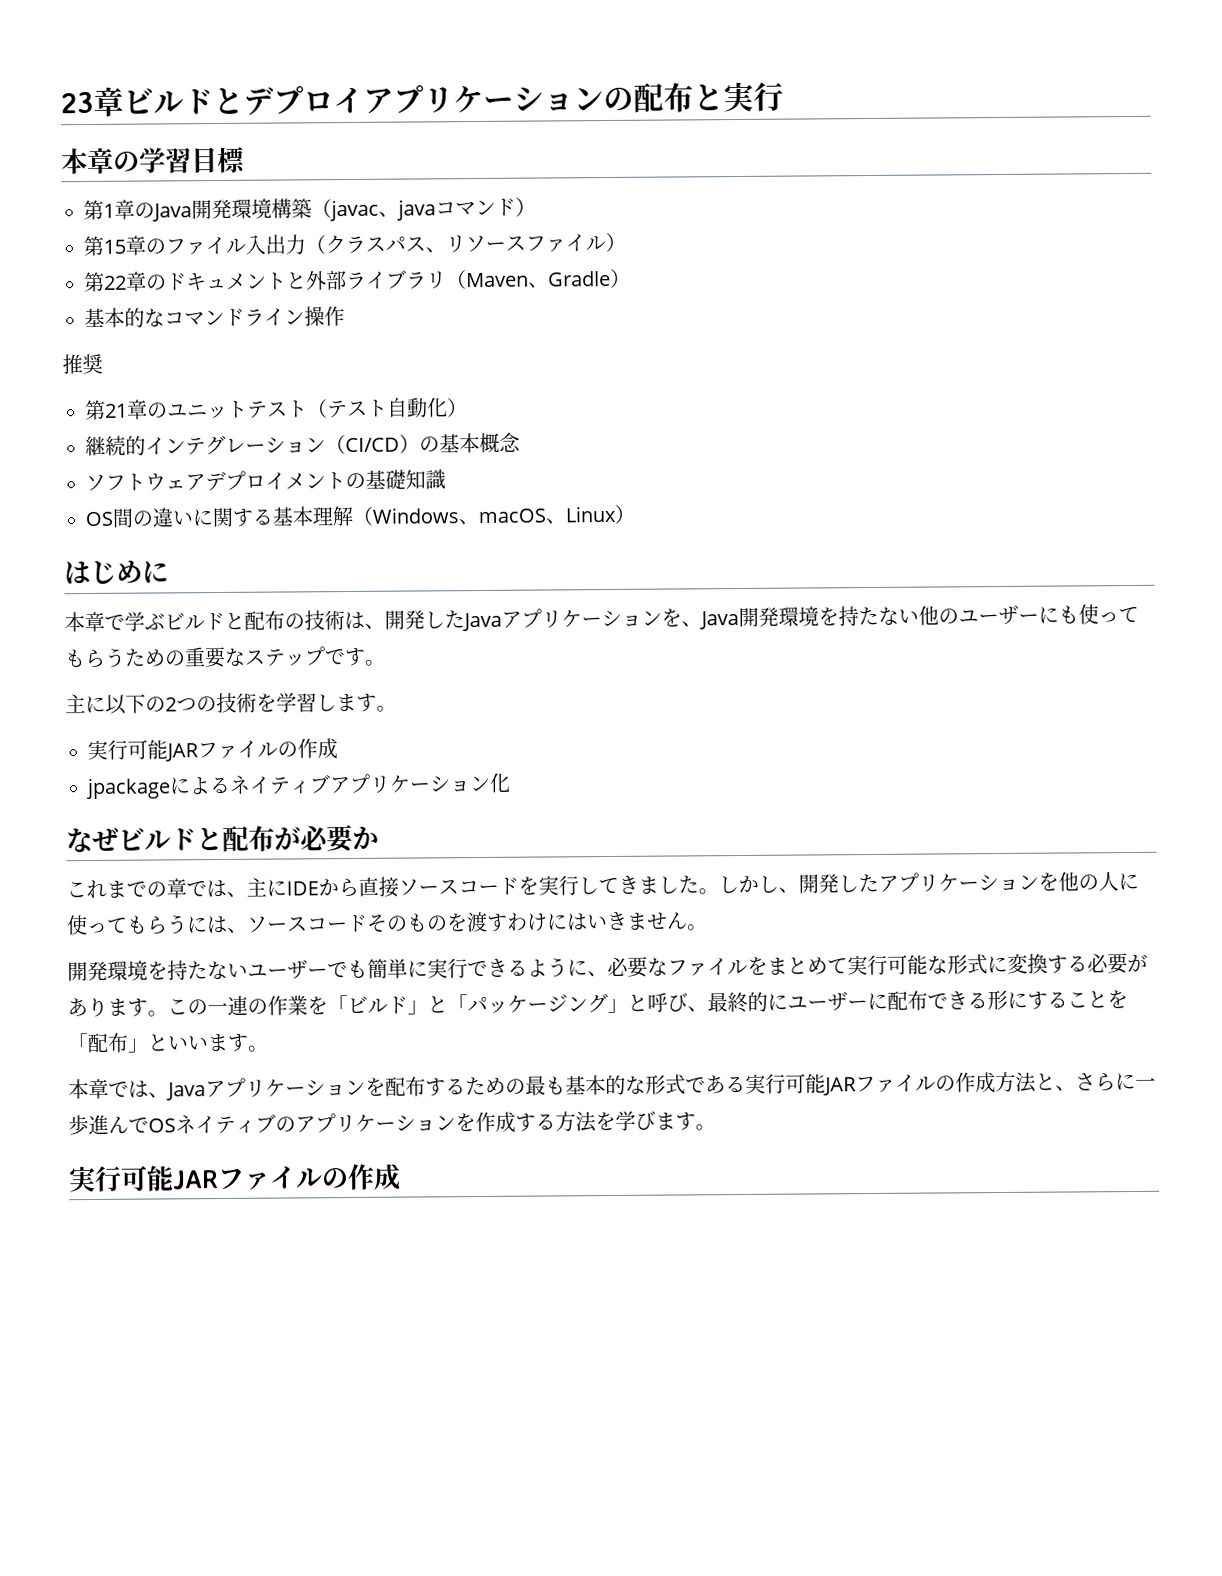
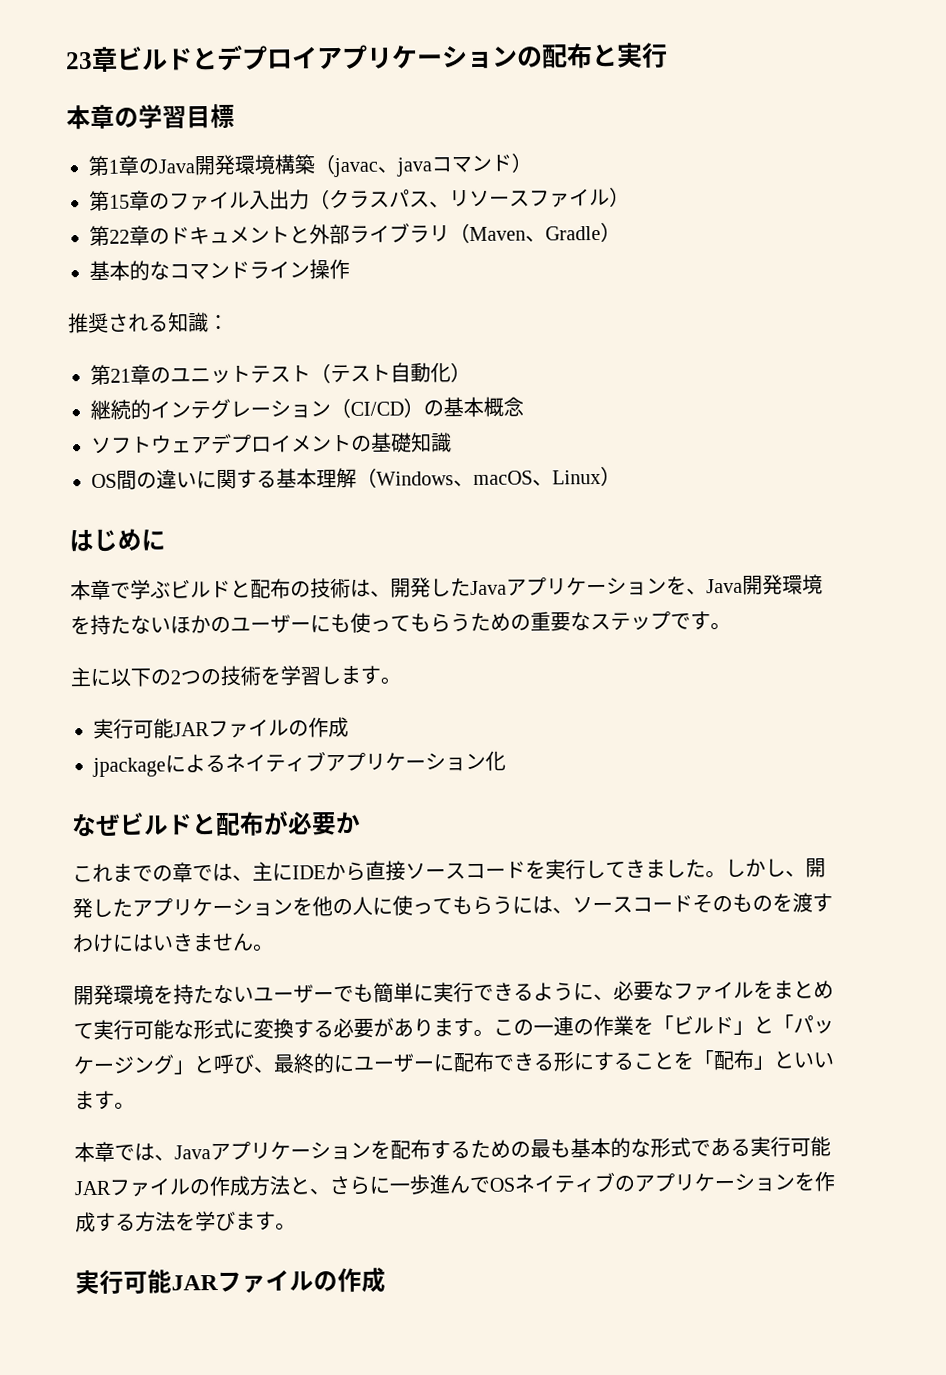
(103, 364) none -> [108,312,229,333] される知識：
[918,605,939,626] 他 -> [170,615,211,634] ほか

